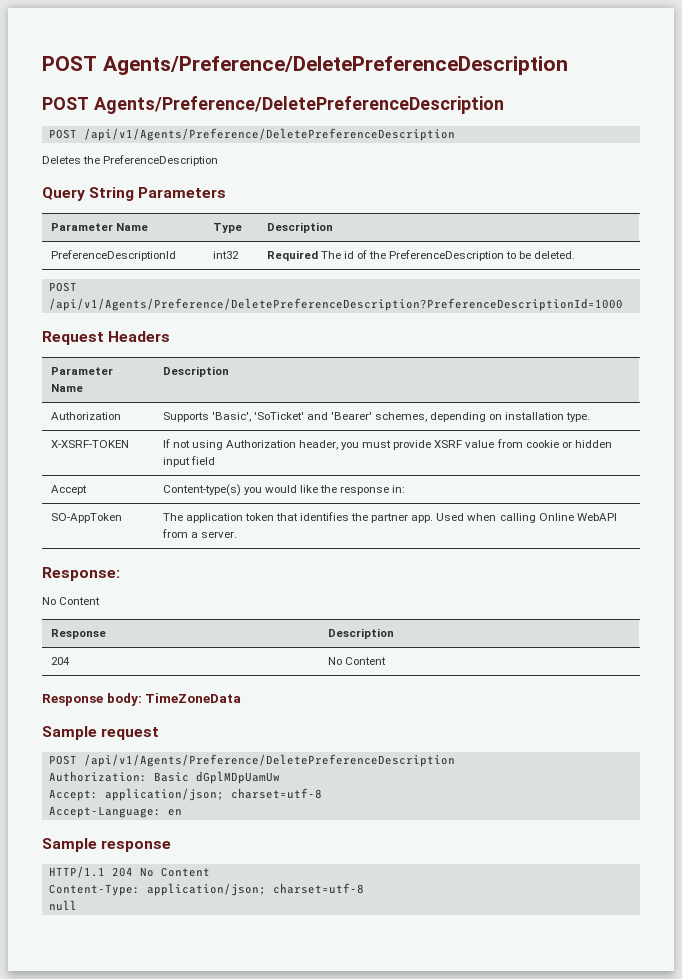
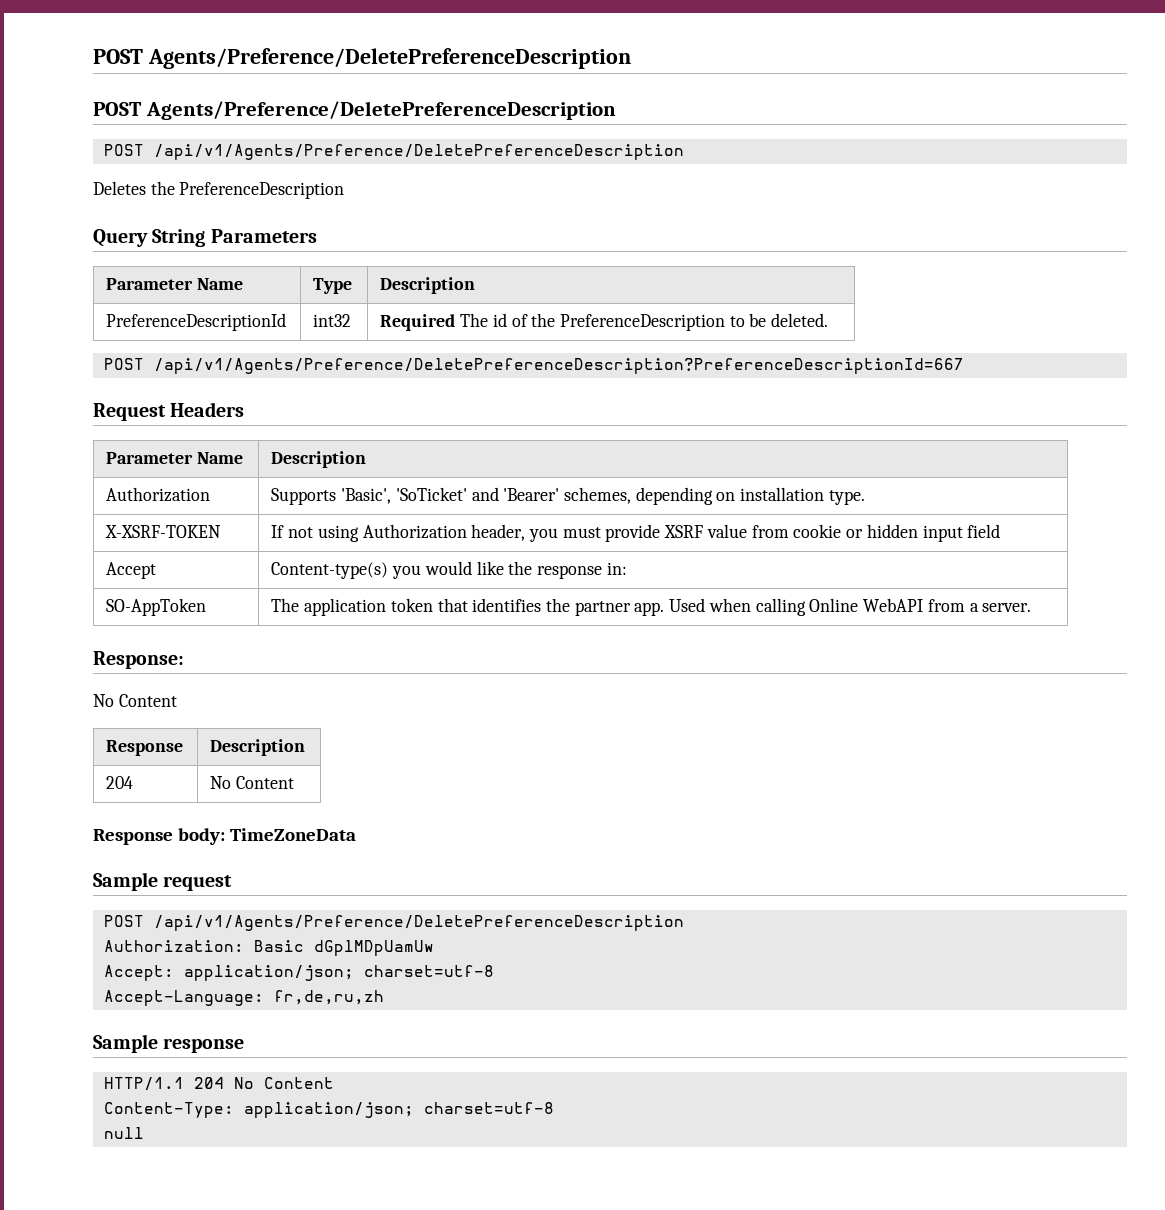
[48,298,623,311] /api/v1/Agents/Preference/DeletePreferenceDescription?PreferenceDescriptionId=1000 -> [153,358,964,374] /api/v1/Agents/Preference/DeletePreferenceDescription?PreferenceDescriptionId=667
[167,809,182,816] en -> [273,990,384,1005] fr,de,ru,zh

